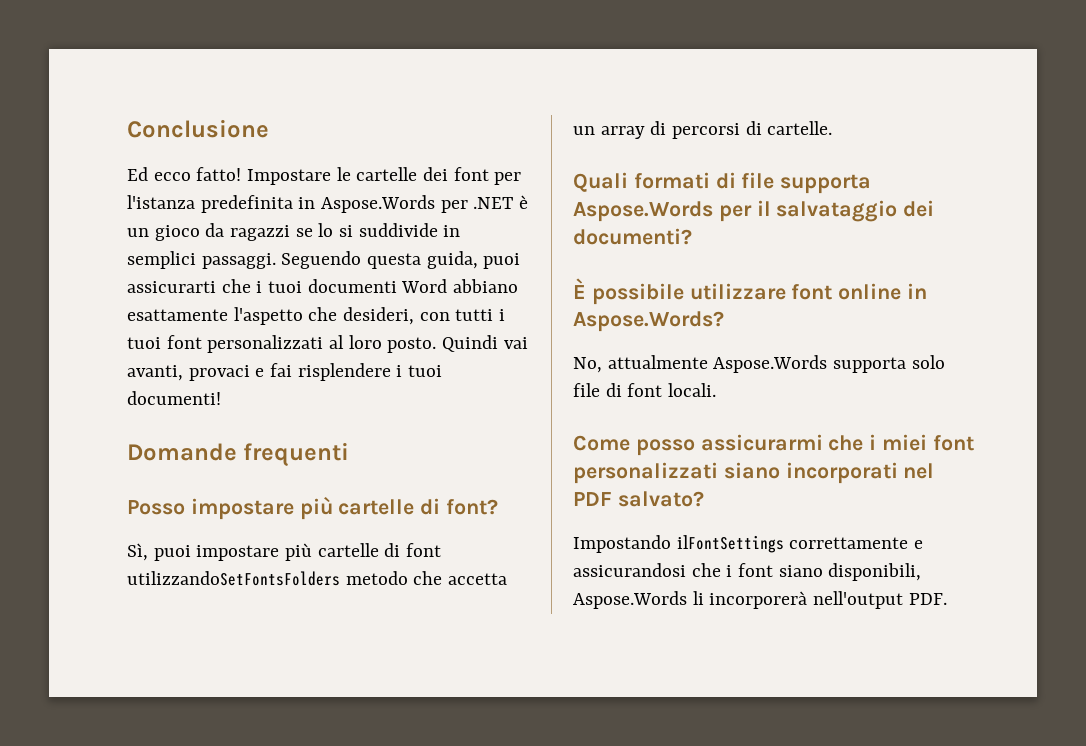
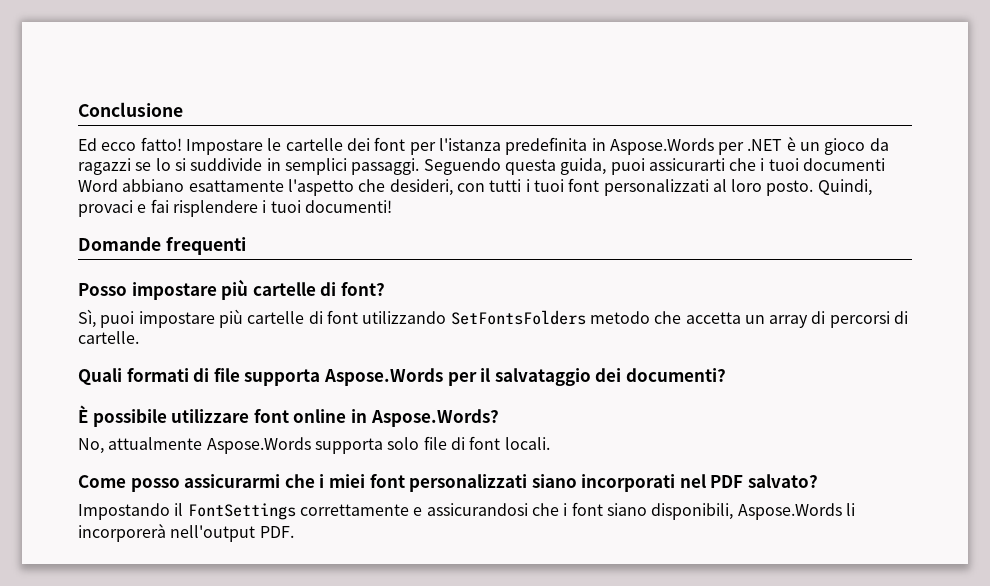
[442,335,528,352] [127,365,183,381] Quindi vai avanti, -> [817,179,872,196] Quindi,
[127,571,340,586] utilizzandoSetFontsFolders -> [362,310,586,325] utilizzando SetFontsFolders
[676,535,784,553] ilFontSettings -> [174,503,296,520] il FontSettings

